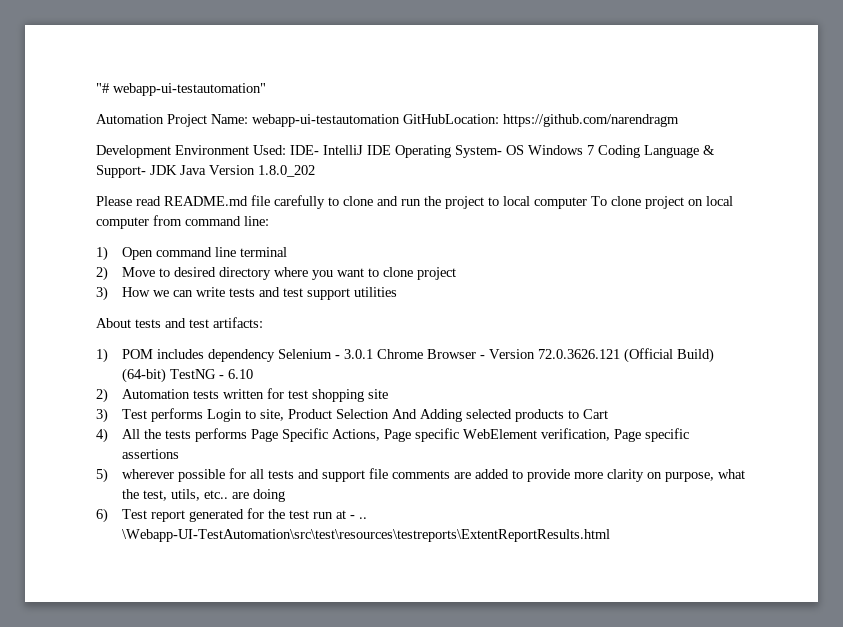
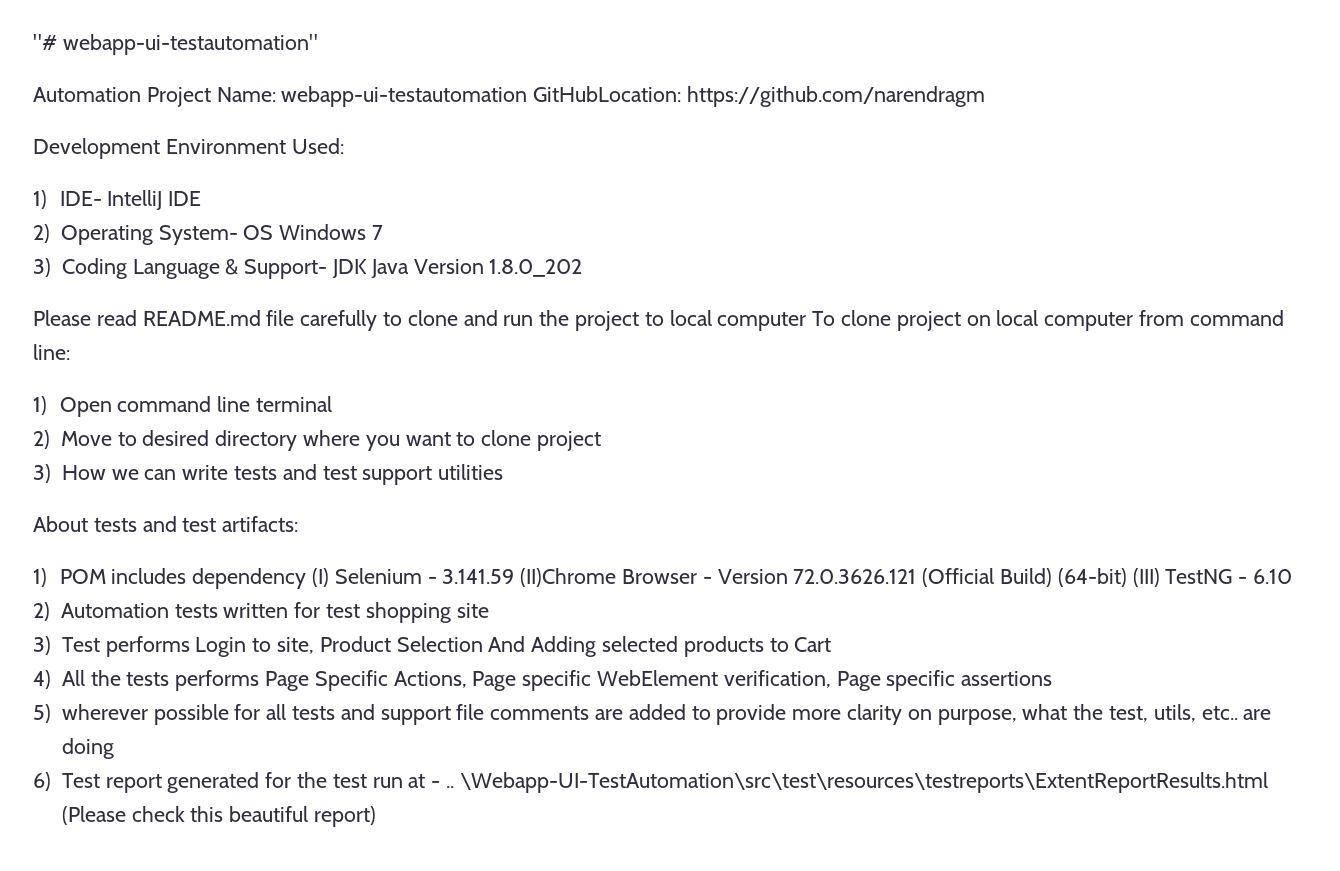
(286, 150) none -> [33,190,47,209] // 1)
(391, 150) none -> [33,224,50,243] // 2)
(594, 150) none -> [33,258,51,277] // 3)
(276, 355) none -> [311,568,329,587] (I)
[344,349,424,359] 3.0.1 Chrome -> [442,568,617,587] 3.141.59 (II)Chrome
(167, 375) none -> [1132,568,1160,587] (III)
(611, 535) none -> [61,806,376,827] (Please check this beautiful report)

